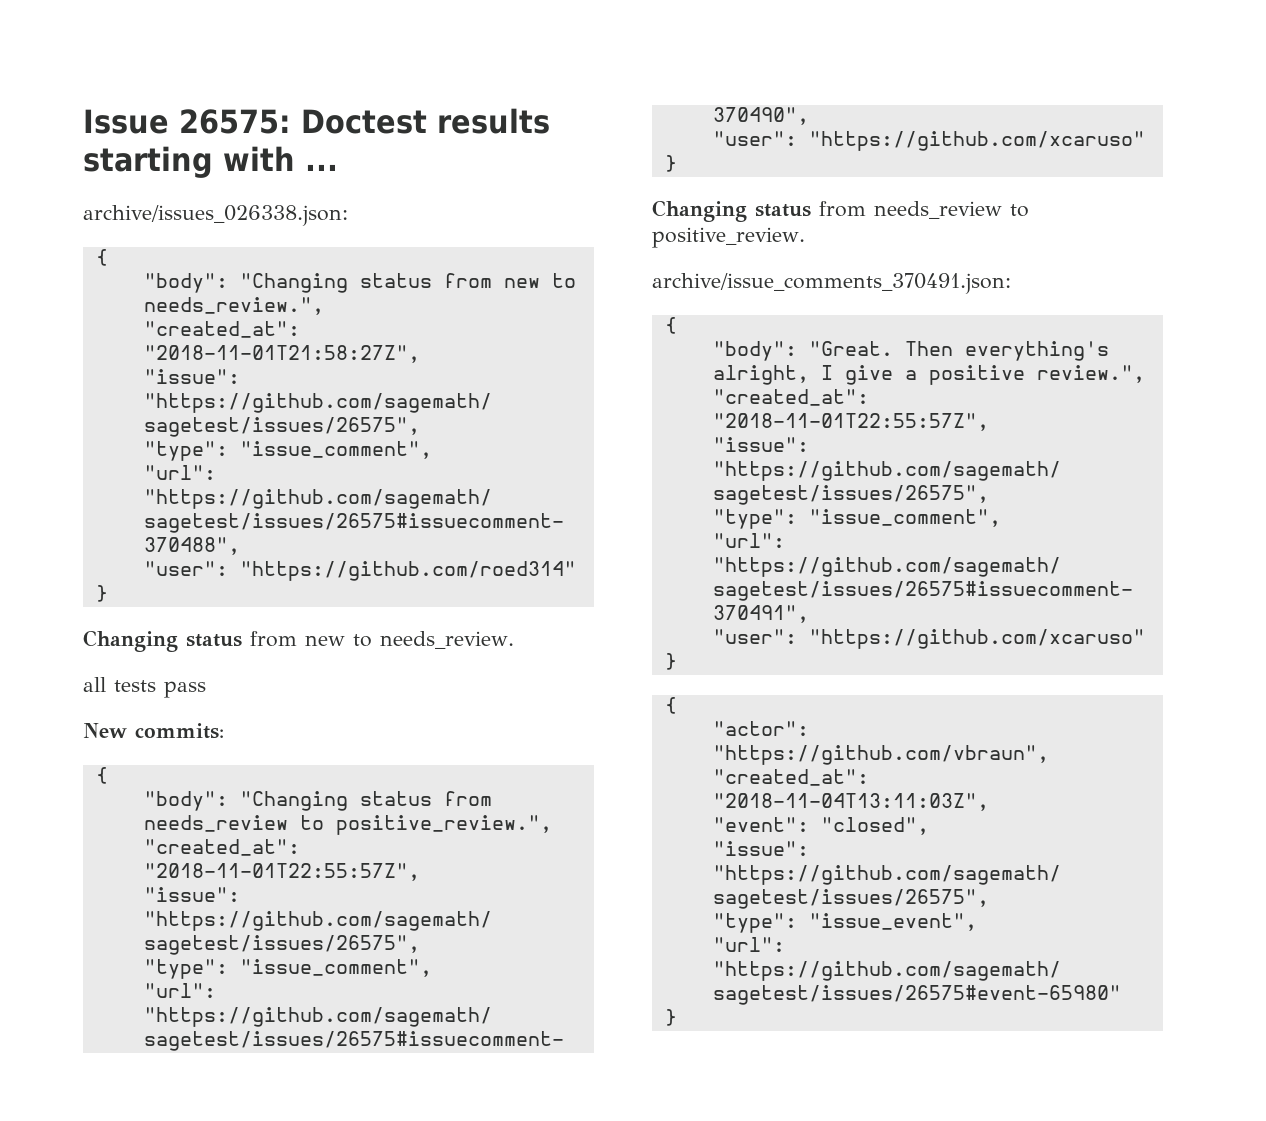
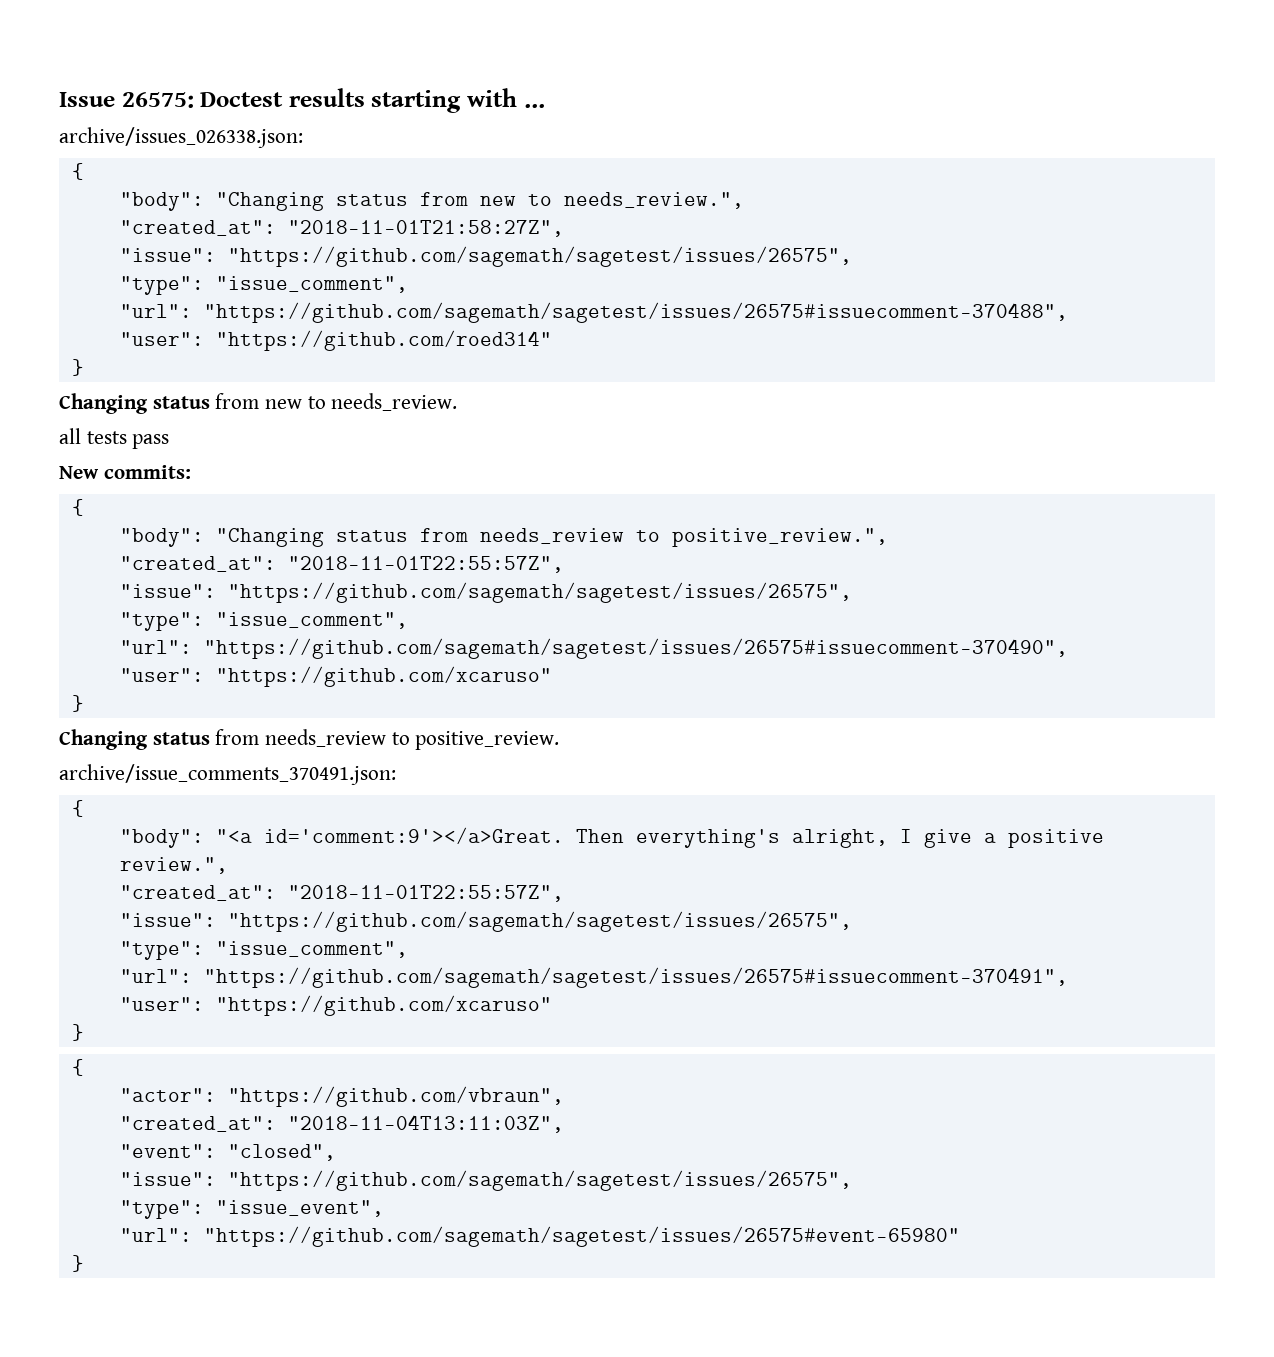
[808,341,893,356] "Great. -> [215,827,564,844] "<a id='comment:9'></a>Great.

